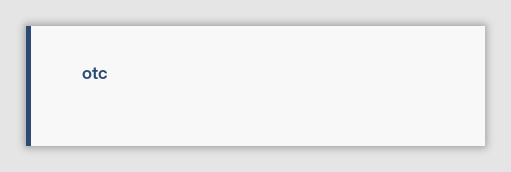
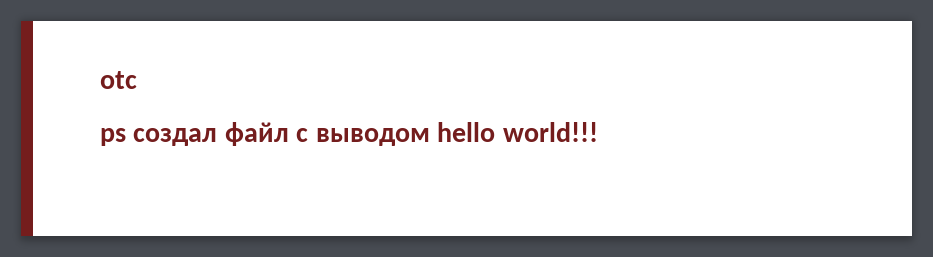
(108, 73) none -> [100,122,598,146] // ps создал файл с выводом hello world!!!

